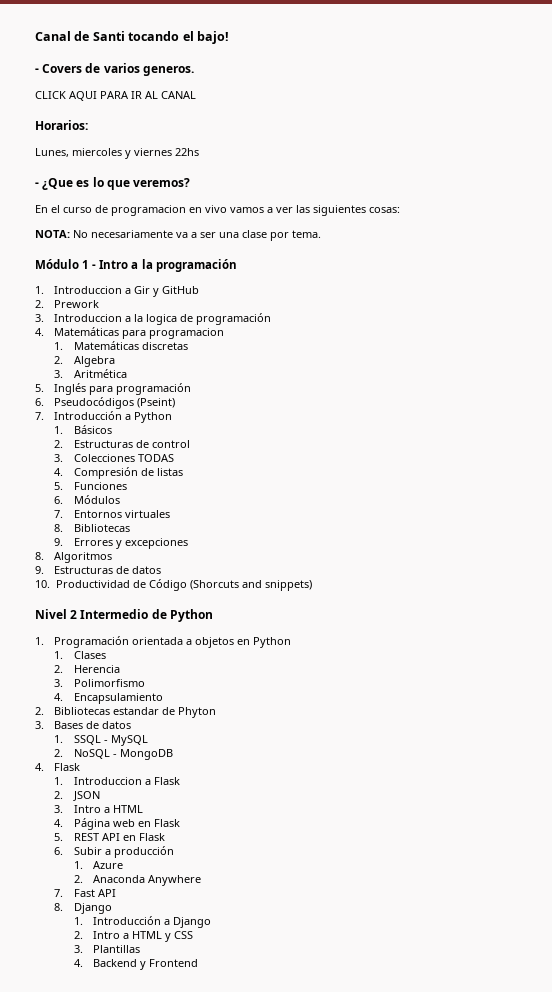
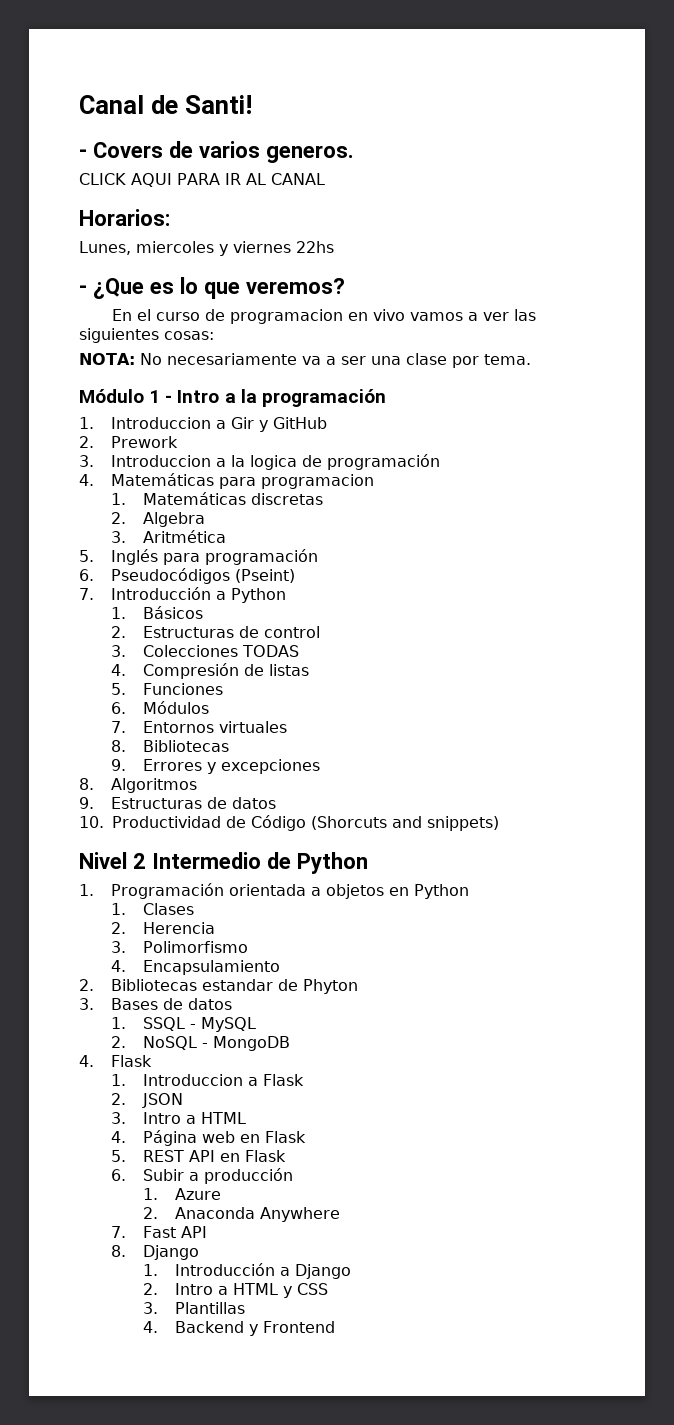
[92,31,229,44] Santi tocando el bajo! -> [184,95,252,114] Santi!

